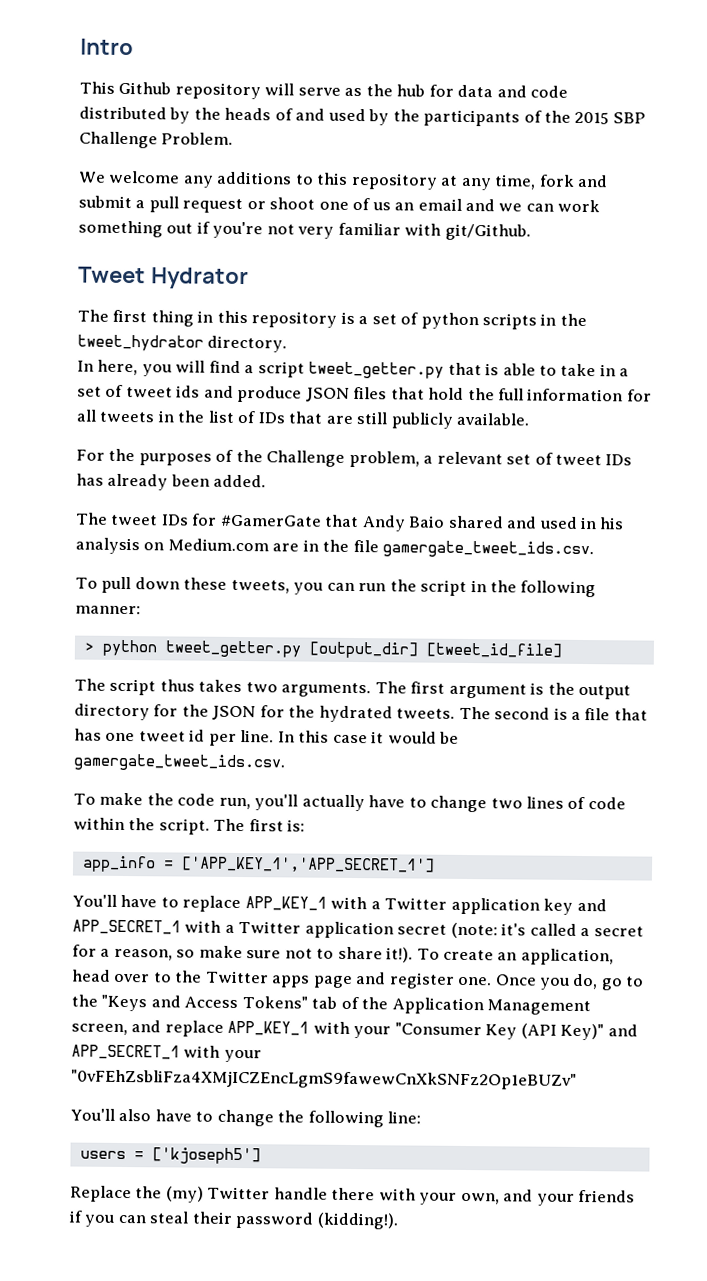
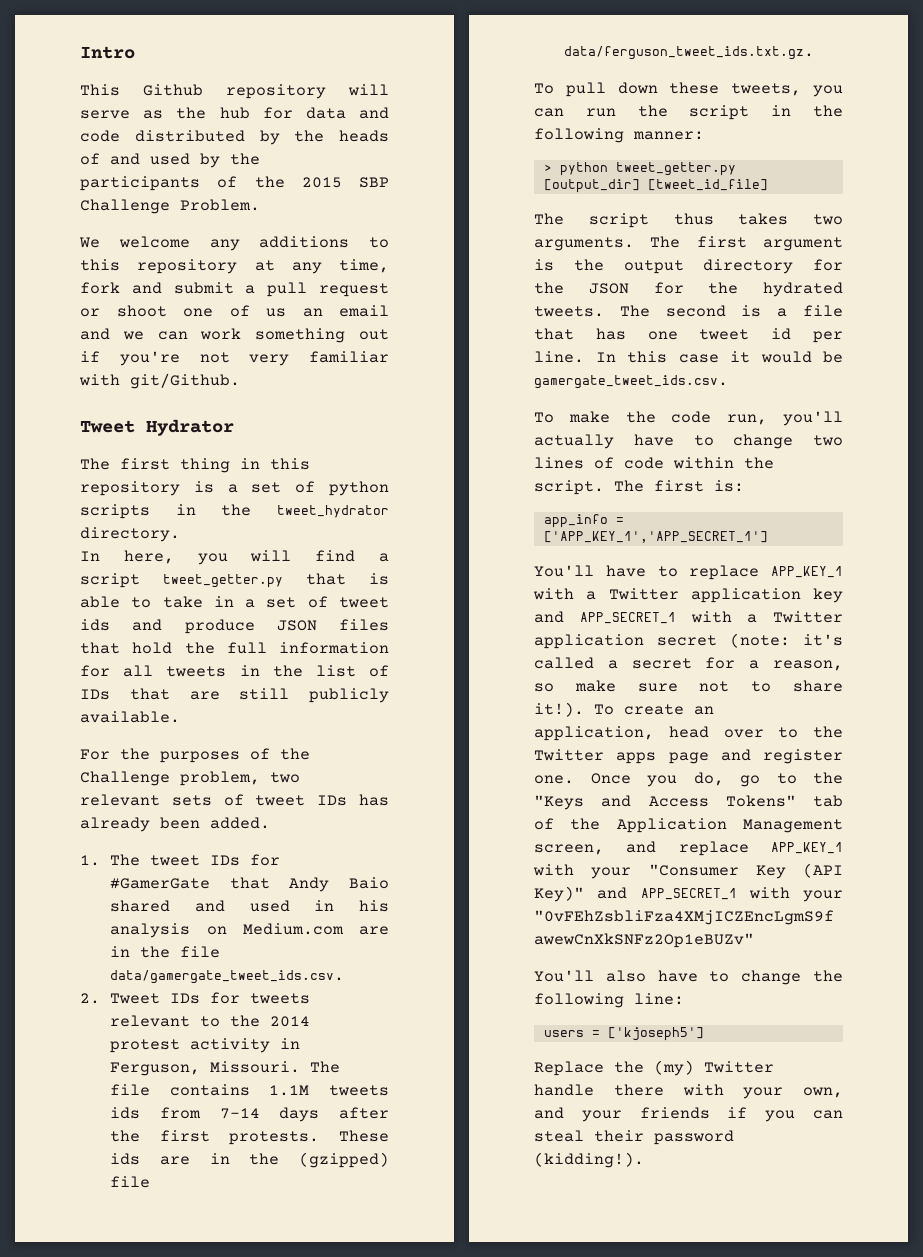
[423,451,532,465] a relevant set -> [270,772,300,783] [80,794,212,806] two relevant sets
(267, 481) none -> [80,855,100,866] 1.
[382,540,595,559] gamergate_tweet_ids.csv. -> [110,970,345,984] [80,992,311,1004] [110,1015,311,1027] [110,1038,301,1053] [110,1061,341,1076] [110,1084,389,1096] [110,1107,389,1122] [110,1130,389,1145] [110,1152,389,1168] [110,1176,151,1188] [564,46,815,60] data/gamergate_tweet_ids.csv. // 2. Tweet IDs for tweets relevant to the 2014 protest activity in Ferguson, Missouri. The file contains 1.1M tweets ids from 7-14 days after the first protests. These ids are in the (gzipped) file data/ferguson_tweet_ids.txt.gz.

